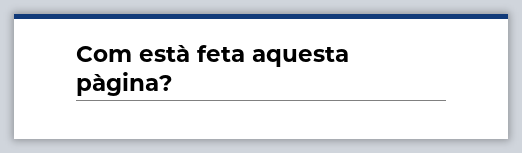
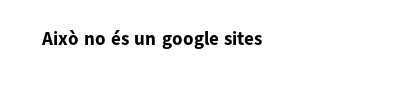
[76,45,349,67] [76,72,173,96] Com està feta aquesta pàgina? -> [41,30,262,49] Això no és un google sites

